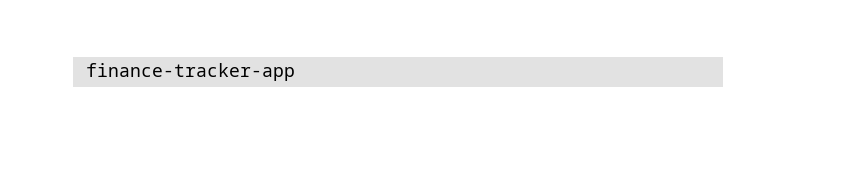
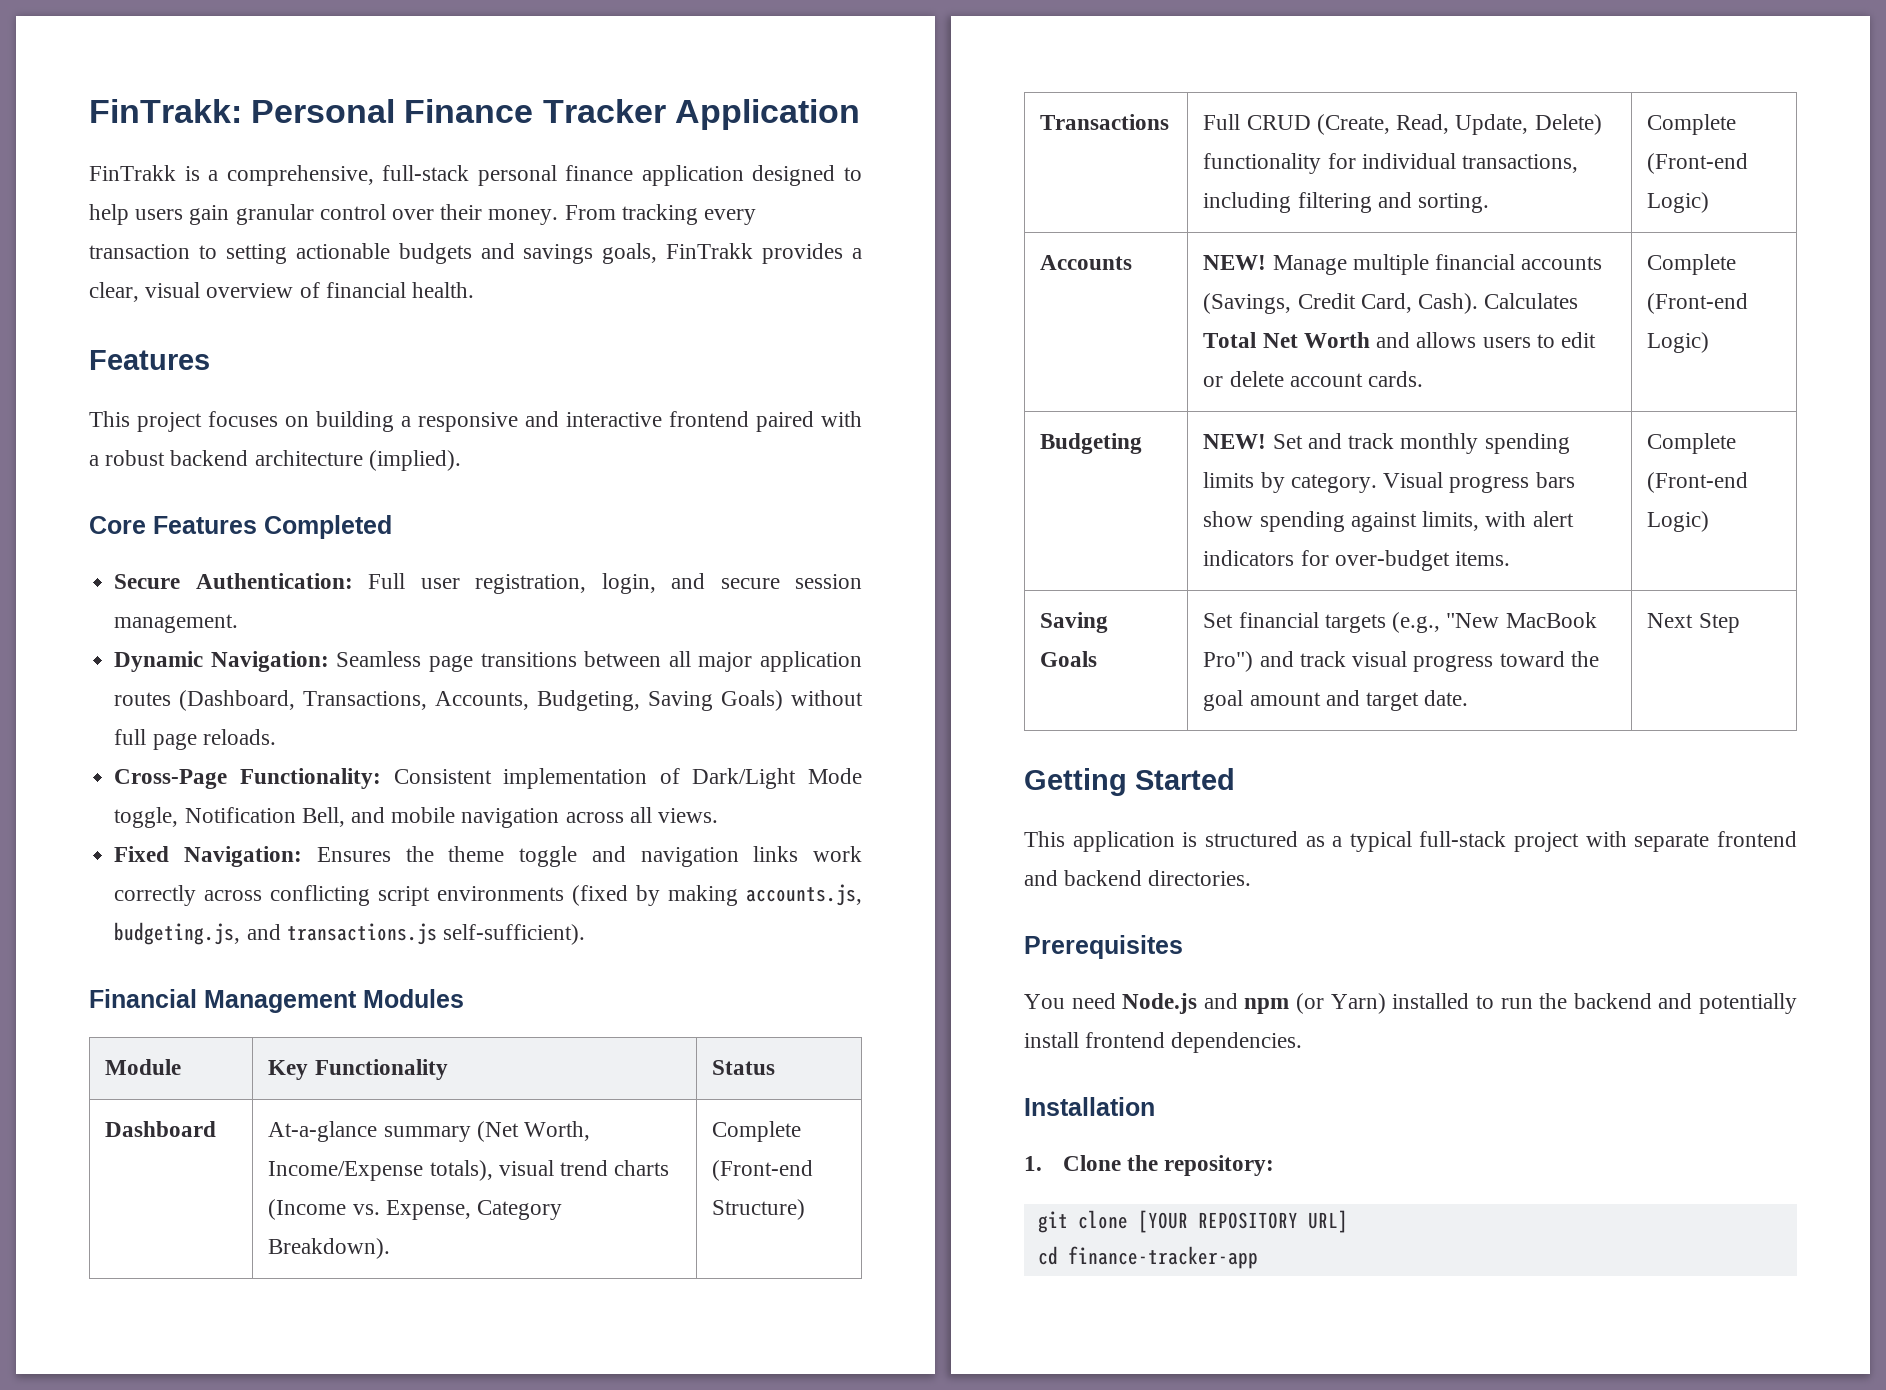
(86, 72) none -> [89,99,860,130] [89,165,862,186] [89,204,757,225] [89,243,862,264] [89,282,475,302] [89,350,210,370] [89,411,862,432] [89,450,461,471] [89,515,392,539] [114,573,862,594] [114,614,239,633] [114,651,862,672] [114,690,864,711] [114,729,276,750] [114,768,863,789] [114,807,718,828] [114,846,862,867] [114,884,862,906] [114,922,585,945] [89,989,464,1013] [105,1059,182,1075] [268,1059,448,1080] [712,1060,776,1075] [105,1121,217,1137] [268,1121,591,1142] [268,1160,670,1181] [268,1199,563,1220] [268,1238,391,1259] [712,1121,802,1142] [712,1160,814,1181] [712,1199,806,1220] [1040,114,1170,130] [1203,114,1602,135] [1203,153,1579,174] [1203,192,1490,213] [1647,114,1737,135] [1647,153,1749,174] [1647,192,1710,213] [1040,255,1133,270] [1203,254,1603,275] [1203,293,1579,314] [1203,332,1596,348] [1203,371,1424,387] [1647,254,1737,275] [1647,293,1749,314] [1647,332,1710,353] [1040,433,1143,454] [1203,433,1570,454] [1203,472,1575,493] [1203,511,1574,532] [1203,550,1511,571] [1647,433,1737,454] [1647,472,1749,493] [1647,511,1710,532] [1040,612,1109,633] [1040,651,1098,667] [1203,612,1597,633] [1203,651,1599,672] [1203,690,1469,711] [1647,613,1740,633] [1024,768,1235,796] [1024,831,1797,852] [1024,870,1252,886] [1024,935,1183,959] [1024,993,1798,1014] [1024,1032,1303,1053] [1024,1097,1155,1116] [1024,1155,1274,1176] [1037,1210,1348,1233] [1037,1246,1058,1265] FinTrakk: Personal Finance Tracker Application // FinTrakk is a comprehensive, full-stack personal finance application designed to help users gain granular control over their money. From tracking every transaction to setting actionable budgets and savings goals, FinTrakk provides a clear, visual overview of financial health. // Features // This project focuses on building a responsive and interactive frontend paired with a robust backend architecture (implied). // Core Features Completed // Secure Authentication: Full user registration, login, and secure session management. // Dynamic Navigation: Seamless page transitions between all major application routes (Dashboard, Transactions, Accounts, Budgeting, Saving Goals) without full page reloads. // Cross-Page Functionality: Consistent implementation of Dark/Light Mode toggle, Notification Bell, and mobile navigation across all views. // Fixed Navigation: Ensures the theme toggle and navigation links work correctly across conflicting script environments (fixed by making accounts.js, budgeting.js, and transactions.js self-sufficient). // Financial Management Modules // Module | Key Functionality | Status // Dashboard | At-a-glance summary (Net Worth, Income/Expense totals), visual trend charts (Income vs. Expense, Category Breakdown). | Complete (Front-end Structure) // Transactions | Full CRUD (Create, Read, Update, Delete) functionality for individual transactions, including filtering and sorting. | Complete (Front-end Logic) // Accounts | NEW! Manage multiple financial accounts (Savings, Credit Card, Cash). Calculates Total Net Worth and allows users to edit or delete account cards. | Complete (Front-end Logic) // Budgeting | NEW! Set and track monthly spending limits by category. Visual progress bars show spending against limits, with alert indicators for over-budget items. | Complete (Front-end Logic) // Saving Goals | Set financial targets (e.g., "New MacBook Pro") and track visual progress toward the goal amount and target date. | Next Step // Getting Started // This application is structured as a typical full-stack project with separate frontend and backend directories. // Prerequisites // You need Node.js and npm (or Yarn) installed to run the backend and potentially install frontend dependencies. // Installation // 1. Clone the repository: // git clone [YOUR REPOSITORY URL] // cd

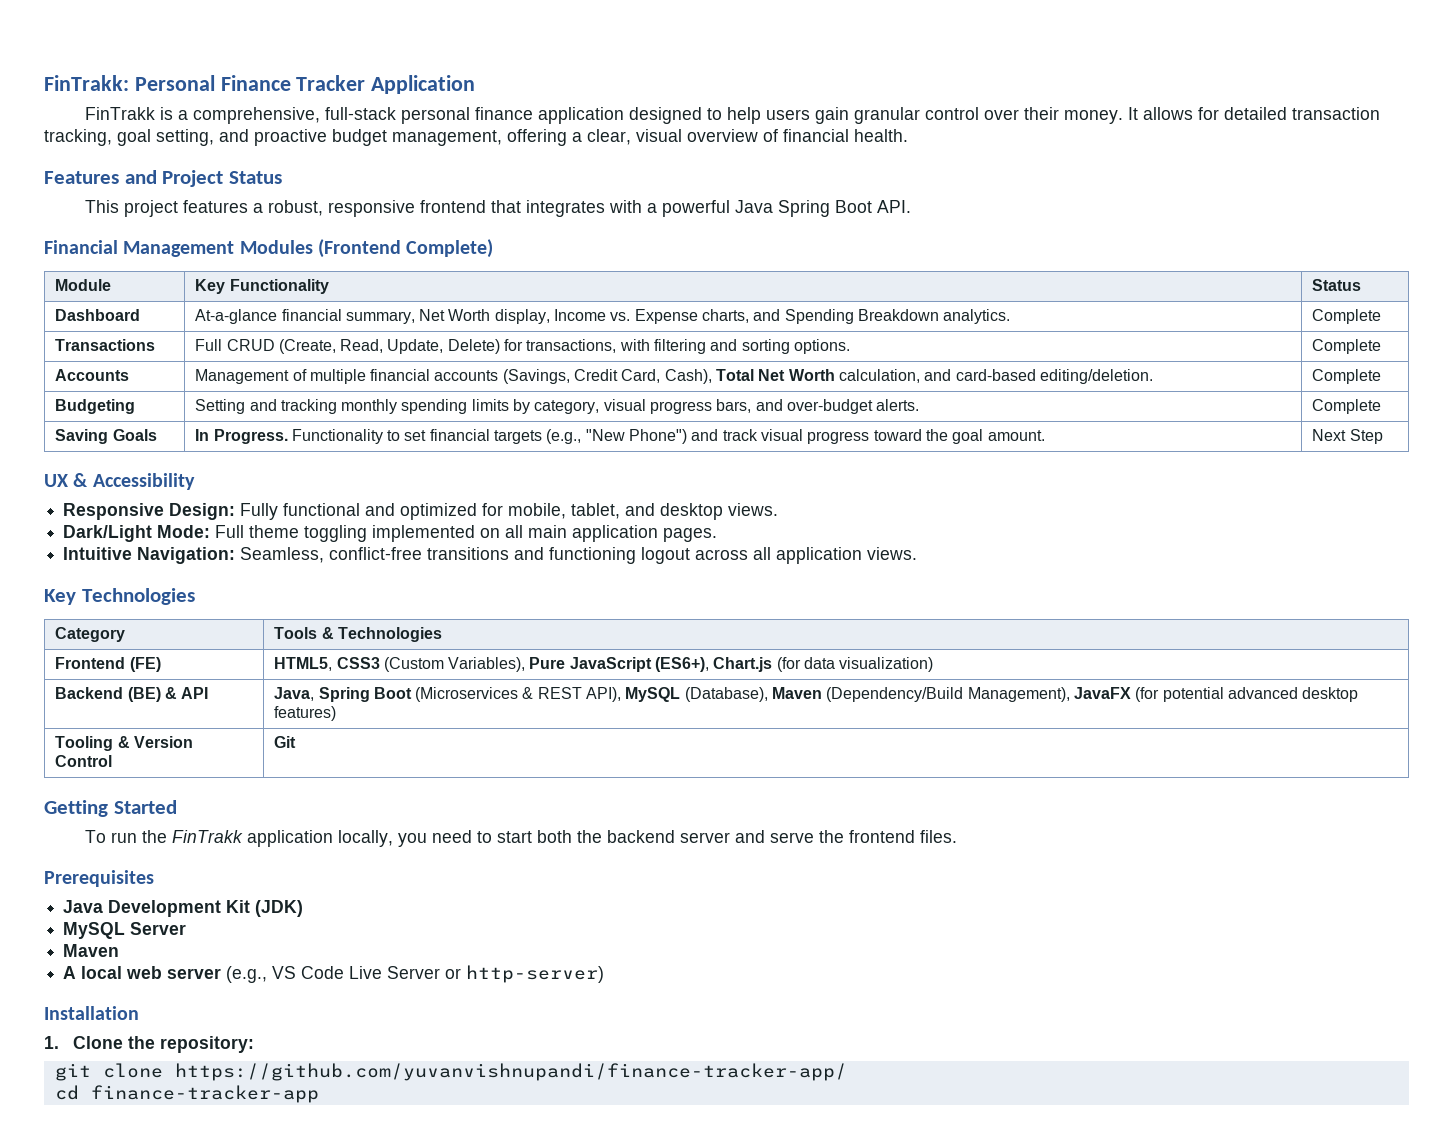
[564,204,757,225] [89,243,844,264] From tracking every transaction to setting actionable budgets and savings goals, FinTrakk provides -> [1128,107,1381,120] [44,129,567,146] It allows for detailed transaction tracking, goal setting, and proactive budget management, offering
(210, 360) none -> [124,170,282,187] and Project Status
[208,411,862,432] [89,450,461,471] [89,515,392,539] [114,573,862,594] [114,614,239,633] [114,651,862,672] [114,690,864,711] [114,729,276,750] [114,768,863,789] [114,807,718,828] [114,846,862,867] [114,884,862,906] [114,922,585,945] focuses on building a responsive and interactive frontend paired with a robust backend architecture (implied). // Core Features Completed // Secure Authentication: Full user registration, login, and secure session management. // Dynamic Navigation: Seamless page transitions between all major application routes (Dashboard, Transactions, Accounts, Budgeting, Saving Goals) without full page reloads. // Cross-Page Functionality: Consistent implementation of Dark/Light Mode toggle, Notification Bell, and mobile navigation across all views. // Fixed Navigation: Ensures the theme toggle and navigation links work correctly across conflicting script environments (fixed by making accounts.js, budgeting.js, and transactions.js self-sufficient). -> [183,200,912,217] features a robust, responsive frontend that integrates with a powerful Java Spring Boot API.
(464, 998) none -> [317,239,494,258] (Frontend Complete)
[383,1121,591,1142] [268,1160,670,1181] [268,1199,563,1220] [268,1238,391,1259] [712,1121,802,1142] [712,1160,814,1181] [712,1199,806,1220] summary (Net Worth, Income/Expense totals), visual trend charts (Income vs. Expense, Category Breakdown). | Complete (Front-end Structure) -> [281,309,1011,324] [1312,309,1382,324] financial summary, Net Worth display, Income vs. Expense charts, and Spending Breakdown analytics. | Complete
[1203,153,1579,174] [1203,192,1490,213] [1647,114,1737,135] [1647,153,1749,174] [1647,192,1710,213] functionality for individual transactions, including filtering and sorting. | Complete (Front-end Logic) -> [504,339,851,354] [1312,339,1382,354] for transactions, with filtering and sorting options. | Complete
[1203,255,1347,275] NEW! Manage -> [195,369,307,384] Management of
[1418,293,1579,314] Cash). Calculates -> [664,369,712,384] Cash),
[1376,332,1596,348] [1203,371,1424,387] [1647,254,1737,275] [1647,293,1749,314] [1647,332,1710,353] and allows users to edit or delete account cards. | Complete (Front-end Logic) -> [839,369,1153,384] [1312,369,1382,384] calculation, and card-based editing/deletion. | Complete
[1203,433,1570,454] [1203,472,1575,493] [1203,511,1574,532] [1203,550,1511,571] [1647,433,1737,454] [1647,472,1749,493] [1647,511,1710,532] NEW! Set and track monthly spending limits by category. Visual progress bars show spending against limits, with alert indicators for over-budget items. | Complete (Front-end Logic) -> [195,399,920,414] [1312,399,1382,414] Setting and tracking monthly spending limits by category, visual progress bars, and over-budget alerts. | Complete
[1203,613,1234,628] Set -> [195,429,427,444] In Progress. Functionality to set
[1505,612,1597,628] [1203,651,1254,672] MacBook Pro") -> [629,429,688,444] Phone")
[1249,690,1469,711] [1647,613,1740,633] [1024,768,1235,796] [1024,831,1797,852] [1024,870,1252,886] [1024,935,1183,959] [1024,993,1798,1014] [1024,1032,1303,1053] amount and target date. | Next Step // Getting Started // This application is structured as a typical full-stack project with separate frontend and backend directories. // Prerequisites // You need Node.js and npm (or Yarn) installed to run the backend and potentially install frontend dependencies. -> [987,430,1045,441] [1312,429,1383,444] [44,473,195,490] [63,503,779,520] [63,525,718,542] [63,547,918,564] [44,588,195,605] [55,627,126,642] [274,627,442,642] [55,657,161,672] [274,657,934,672] [55,687,209,702] [274,687,1359,702] [274,706,337,721] [55,736,193,751] [55,755,113,767] [274,736,297,748] [44,800,177,817] [85,830,958,847] [44,870,154,887] [63,900,304,917] [63,922,187,939] [63,944,120,957] [63,965,605,983] amount. | Next Step // UX & Accessibility // Responsive Design: Fully functional and optimized for mobile, tablet, and desktop views. // Dark/Light Mode: Full theme toggling implemented on all main application pages. // Intuitive Navigation: Seamless, conflict-free transitions and functioning logout across all application views. // Key Technologies // Category | Tools & Technologies // Frontend (FE) | HTML5, CSS3 (Custom Variables), Pure JavaScript (ES6+), Chart.js (for data visualization) // Backend (BE) & API | Java, Spring Boot (Microservices & REST API), MySQL (Database), Maven (Dependency/Build Management), JavaFX (for potential advanced desktop features) // Tooling & Version Control | Git // Getting Started // To run the FinTrakk application locally, you need to start both the backend server and serve the frontend files. // Prerequisites // Java Development Kit (JDK) // MySQL Server // Maven // A local web server (e.g., VS Code Live Server or http-server)
[1137,1210,1348,1233] [YOUR REPOSITORY URL] -> [174,1063,847,1081] https://github.com/yuvanvishnupandi/finance-tracker-app/

